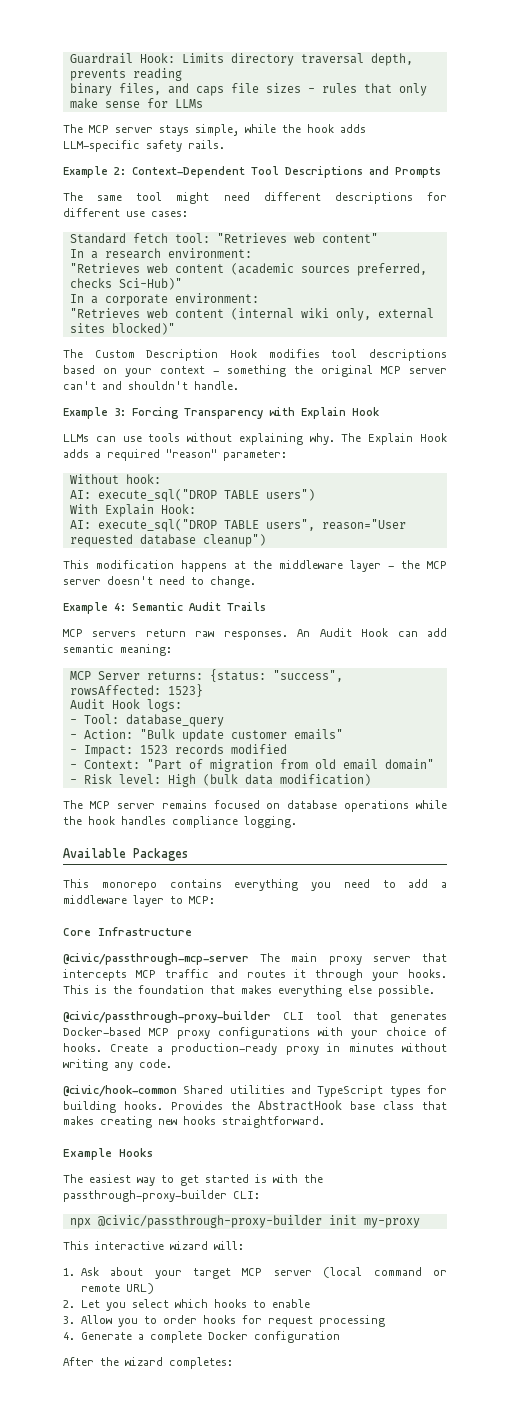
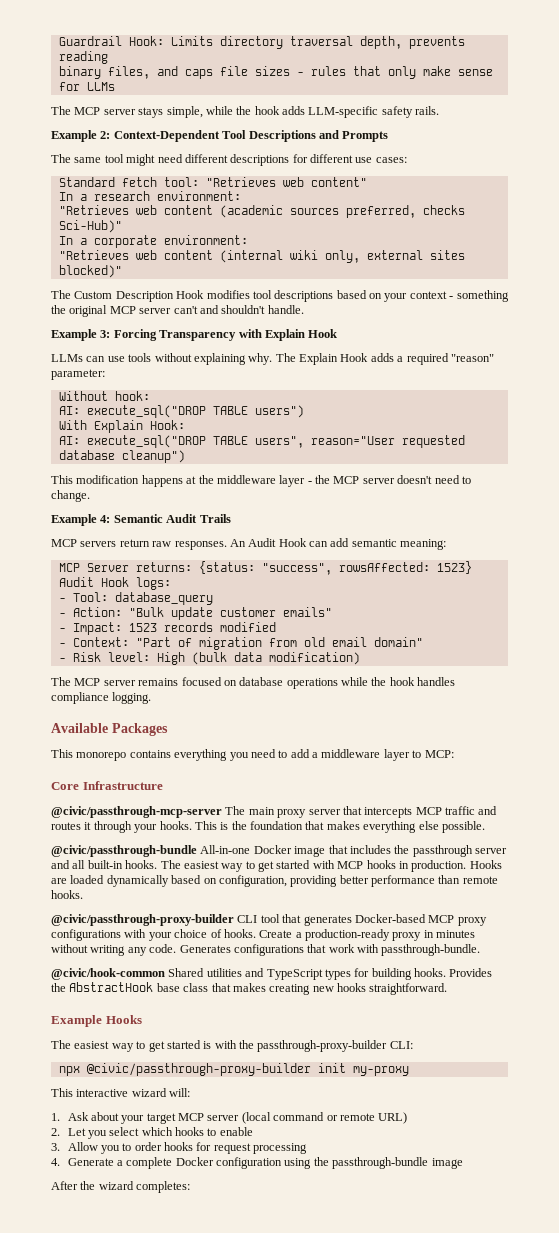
(435, 991) none -> [51,845,507,857] [51,860,502,872] [51,875,498,887] [51,890,83,899] // @civic/passthrough-bundle All-in-one Docker image that includes the passthrough server and all built-in hooks. The easiest way to get started with MCP hooks in production. Hooks are loaded dynamically based on configuration, providing better performance than remote hooks.
(172, 1063) none -> [179,944,481,956] Generates configurations that work with passthrough-bundle.
(340, 1337) none -> [284,1157,463,1169] using the passthrough-bundle image

